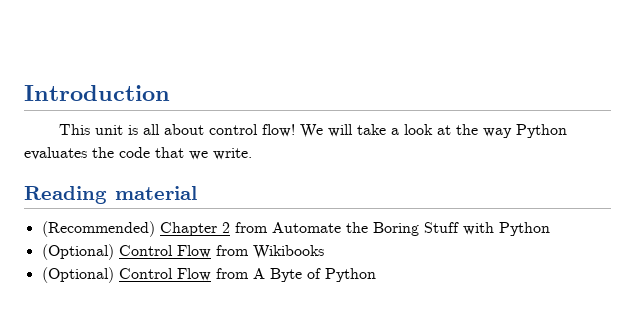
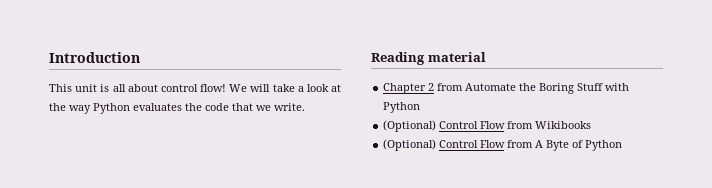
[41,221,155,237] (Recommended) -> (486, 57) none

